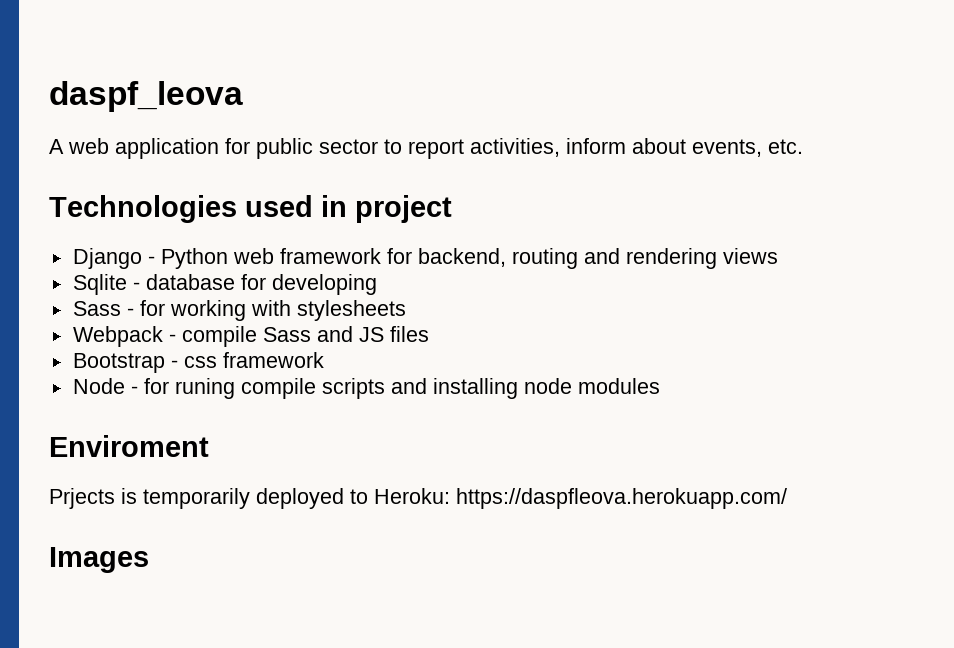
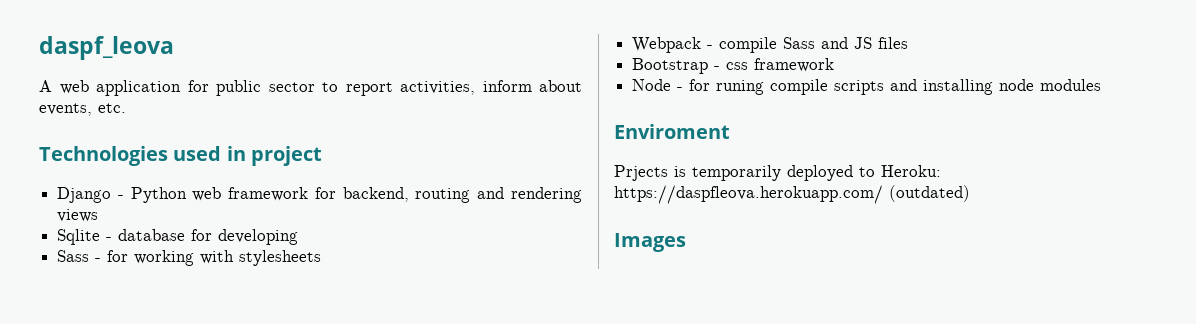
(787, 498) none -> [889,185,970,202] (outdated)

